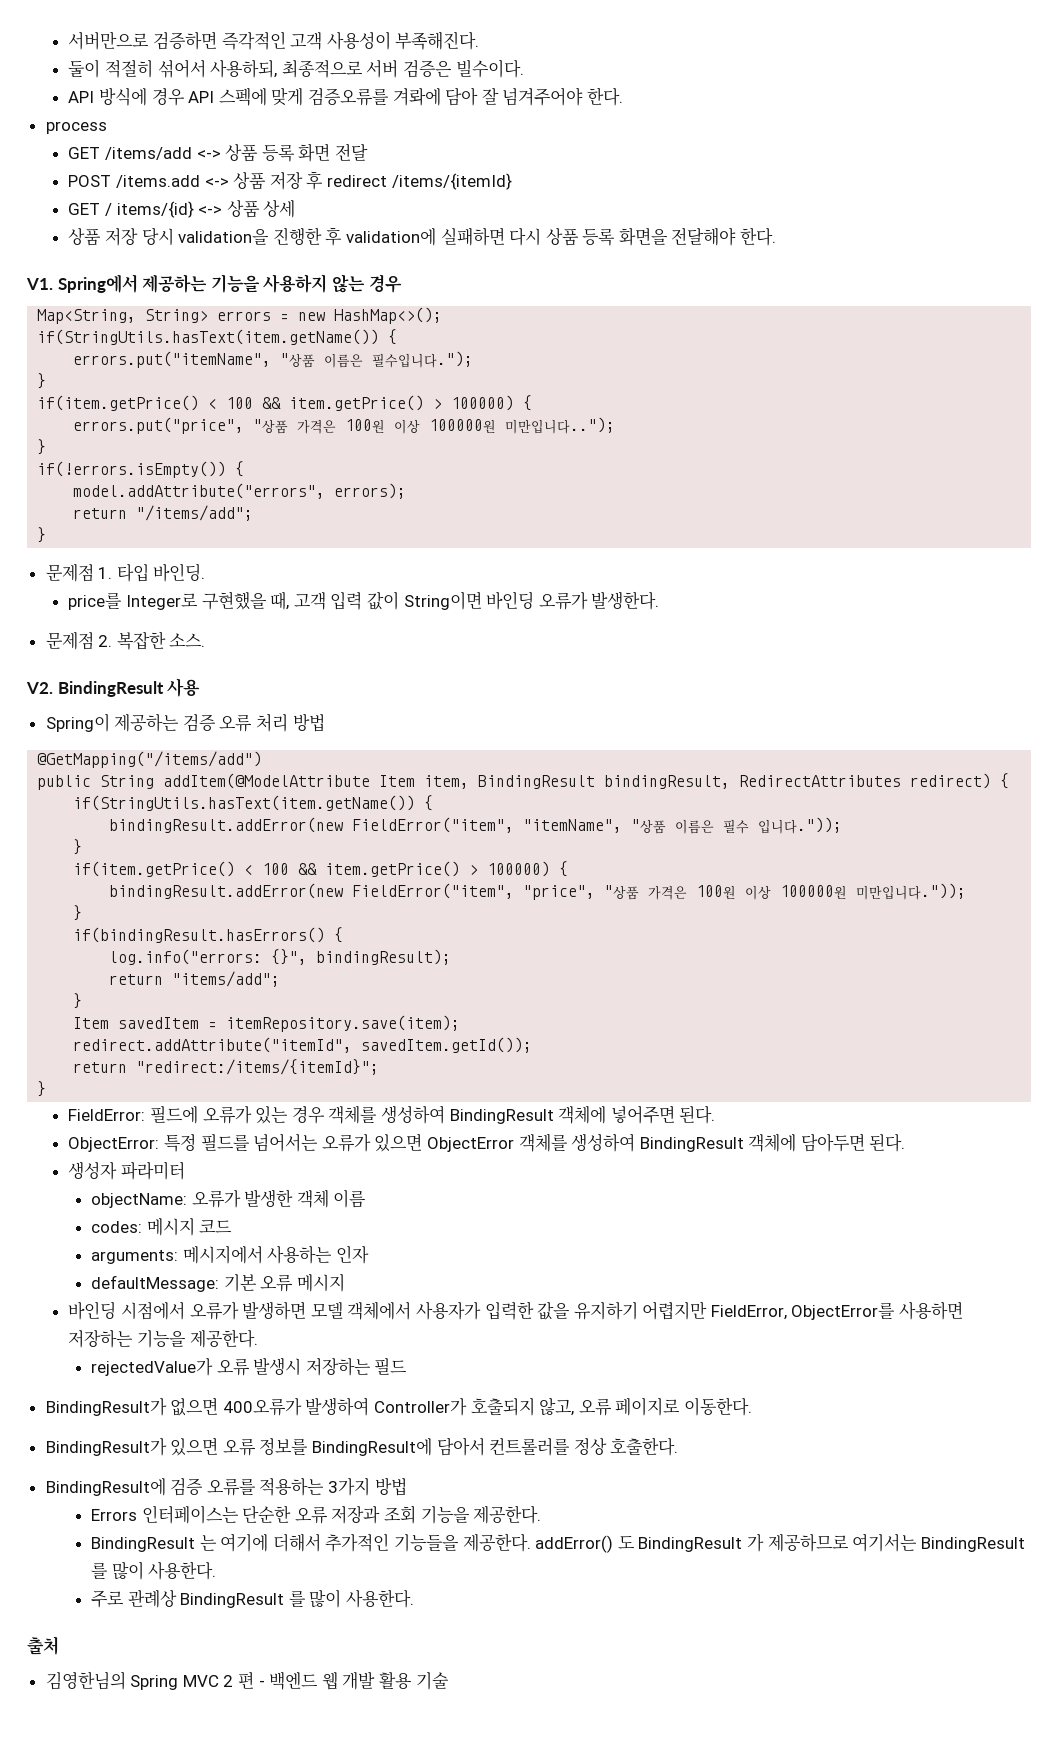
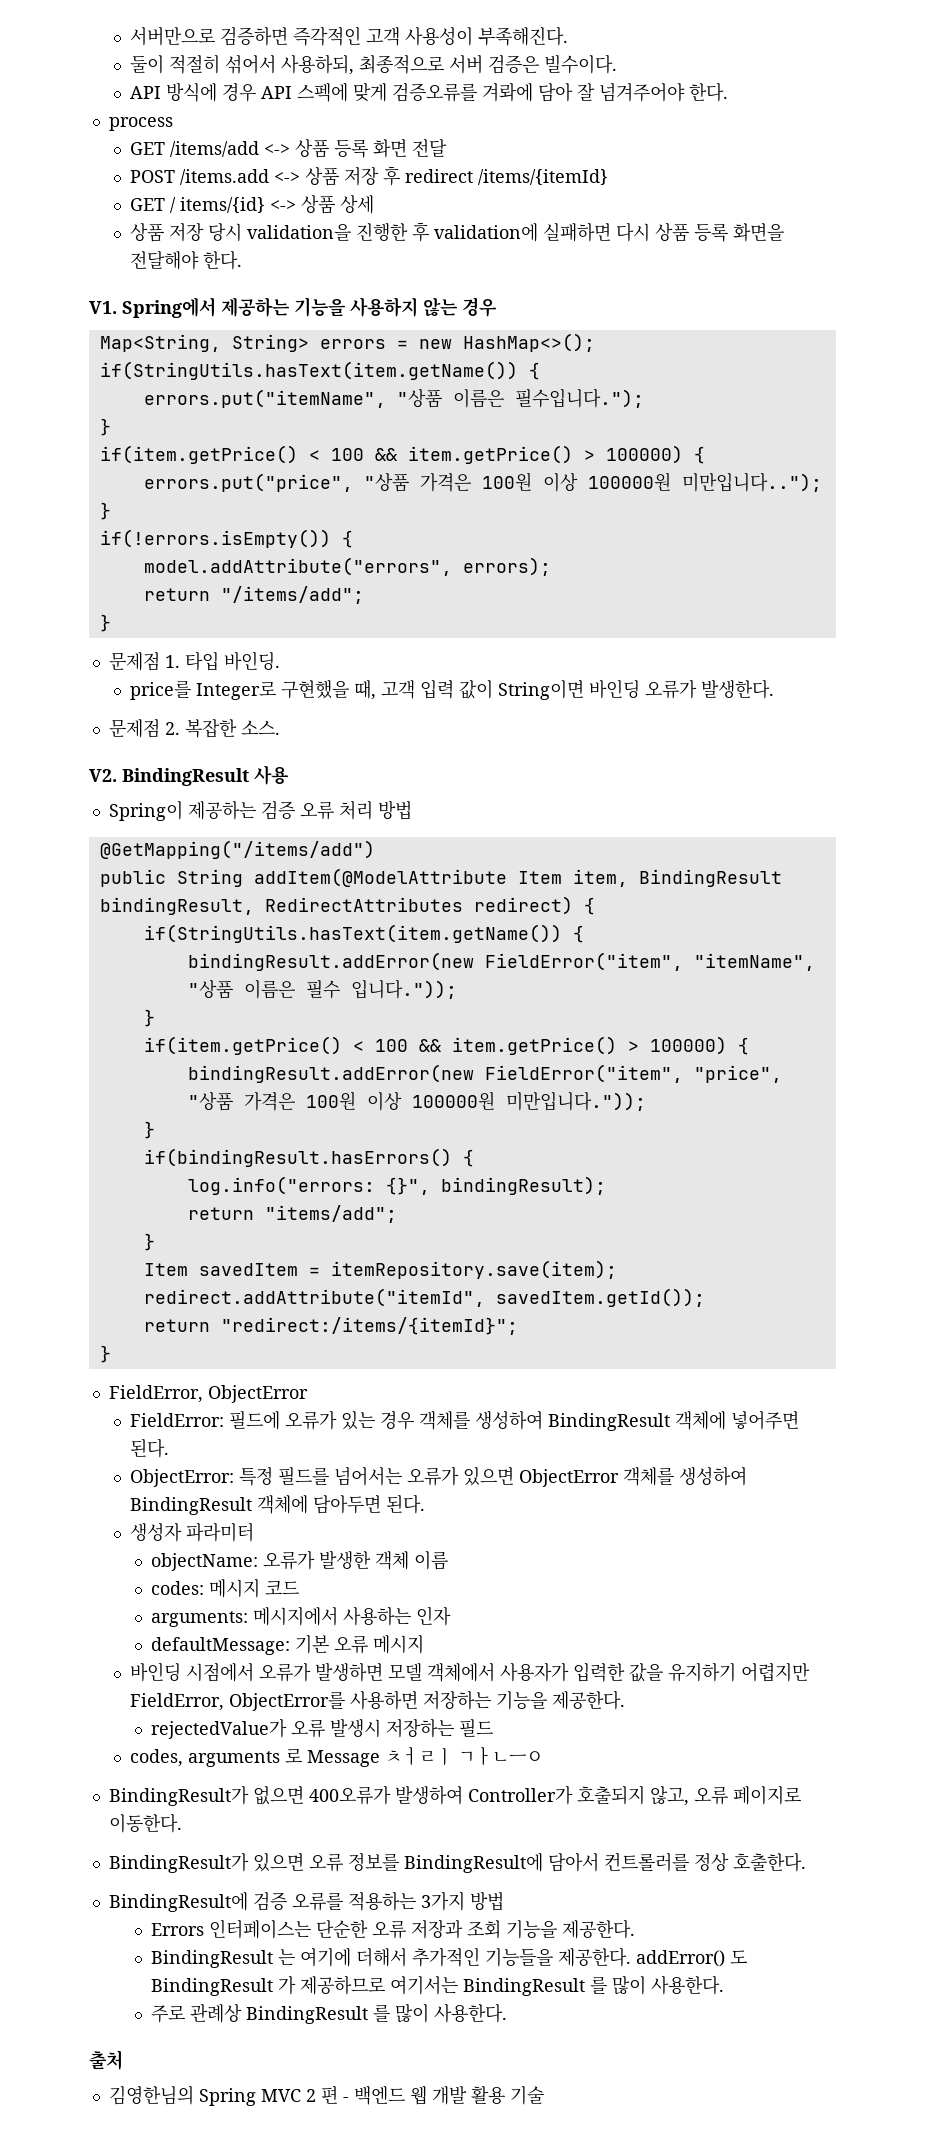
(47, 1089) none -> [108,1385,308,1403] // FieldError, ObjectError
(408, 1366) none -> [129,1747,543,1767] // codes, arguments 로 Message ㅊㅓㄹㅣ ㄱㅏㄴㅡㅇ

